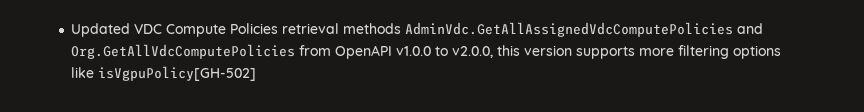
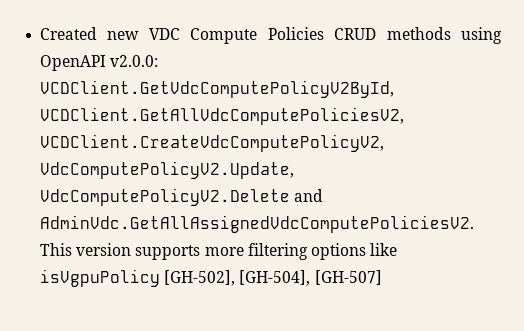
[71,23,131,37] Updated -> [40,27,140,40] Created new
[282,22,764,37] [71,44,521,59] retrieval methods AdminVdc.GetAllAssignedVdcComputePolicies and Org.GetAllVdcComputePolicies from OpenAPI v1.0.0 to v2.0.0, this -> [334,27,502,44] [40,55,159,71] [40,80,395,98] [40,107,405,125] [40,134,385,152] [40,161,295,179] [40,188,324,206] [40,215,475,233] [40,243,73,256] CRUD methods using OpenAPI v2.0.0: VCDClient.GetVdcComputePolicyV2ById, VCDClient.GetAllVdcComputePoliciesV2, VCDClient.CreateVdcComputePolicyV2, VdcComputePolicyV2.Update, VdcComputePolicyV2.Delete and AdminVdc.GetAllAssignedVdcComputePoliciesV2. This
[98,66,257,81] isVgpuPolicy[GH-502] -> [40,269,382,287] isVgpuPolicy [GH-502], [GH-504], [GH-507]

